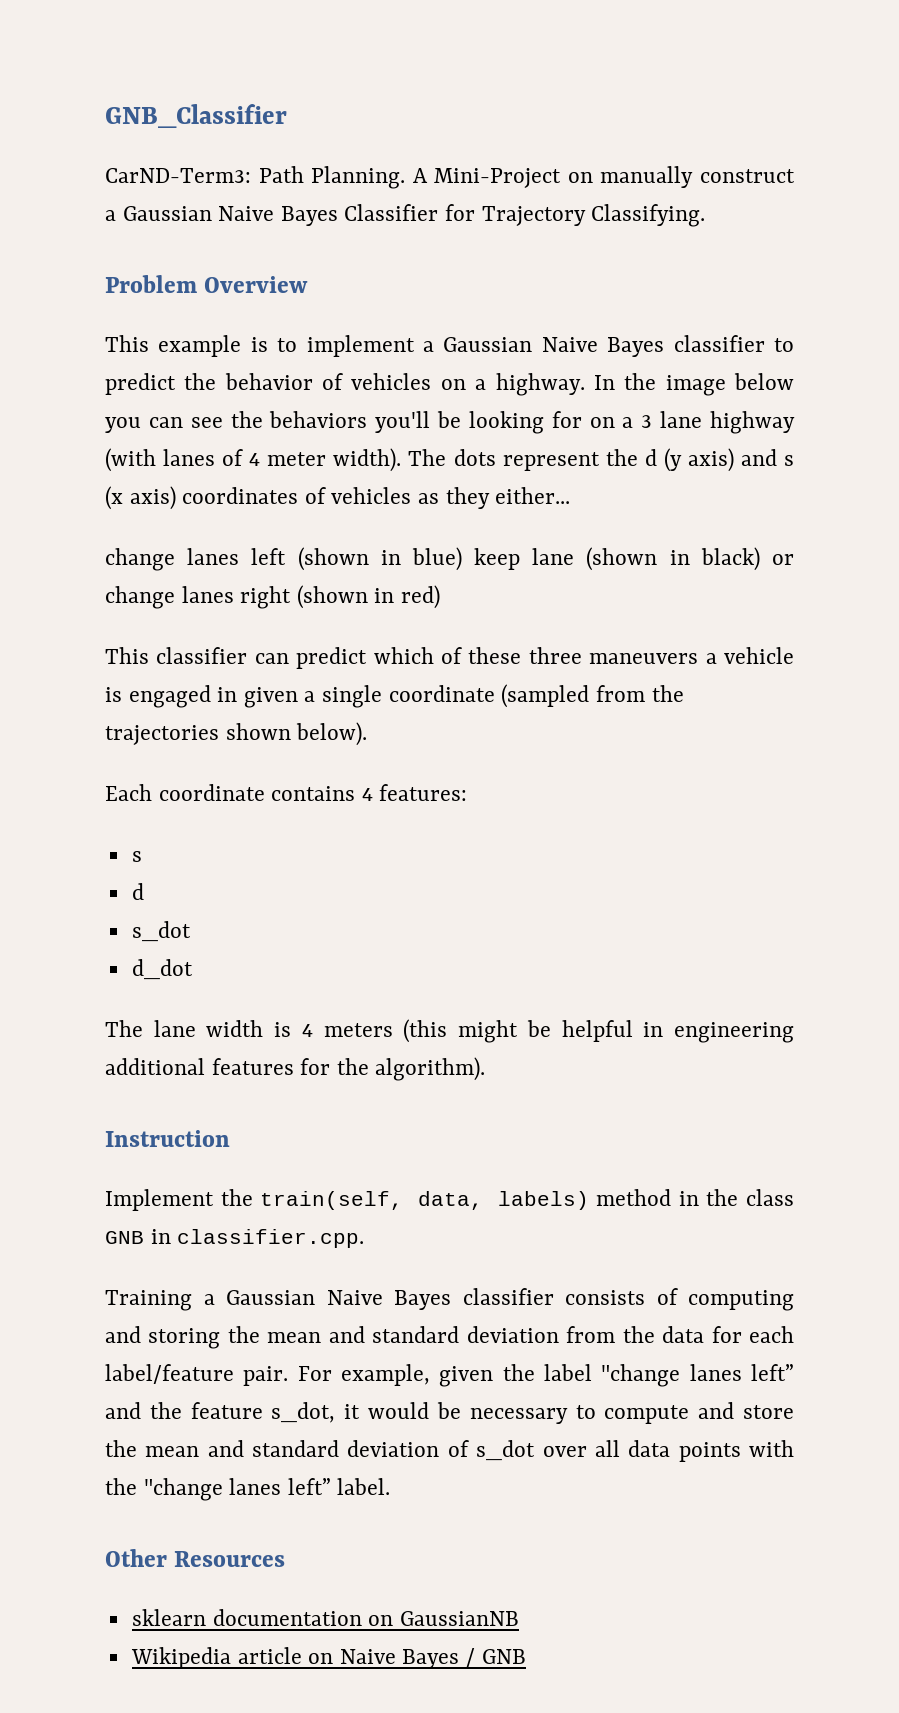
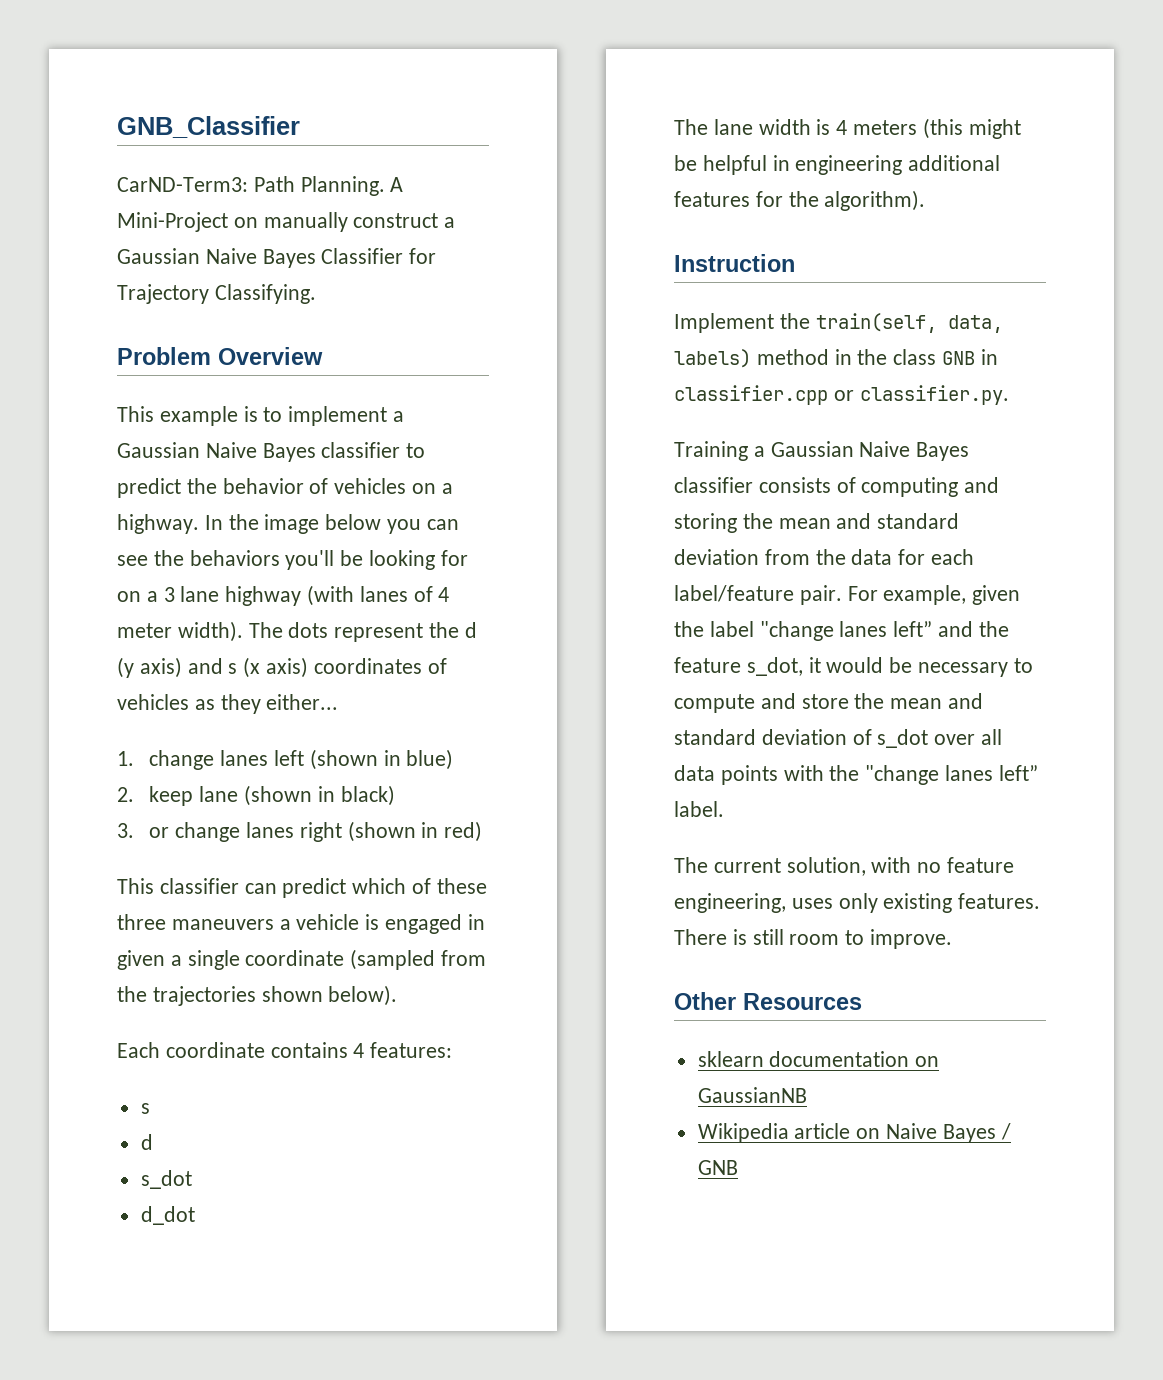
(571, 495) none -> [117,751,134,766] 1.
(462, 559) none -> [117,787,134,802] // 2.
(760, 559) none -> [117,823,134,838] // 3.
[177,1229,365,1248] classifier.cpp. -> [674,385,1009,405] classifier.cpp or classifier.py.
(391, 1486) none -> [674,857,1015,876] [674,893,1041,913] [674,929,953,949] // The current solution, with no feature engineering, uses only existing features. There is still room to improve.

